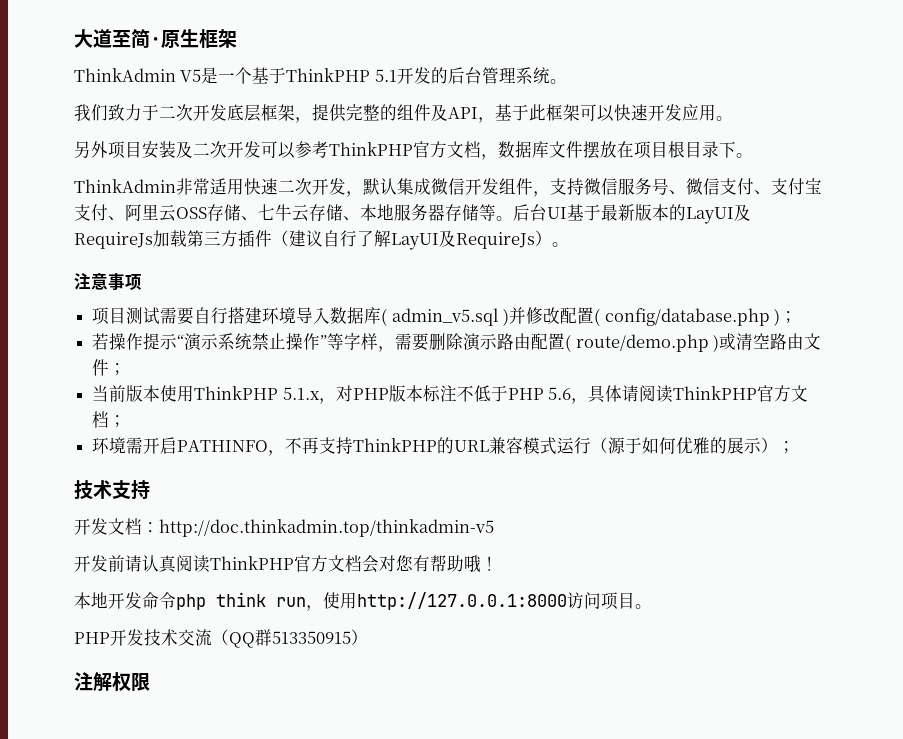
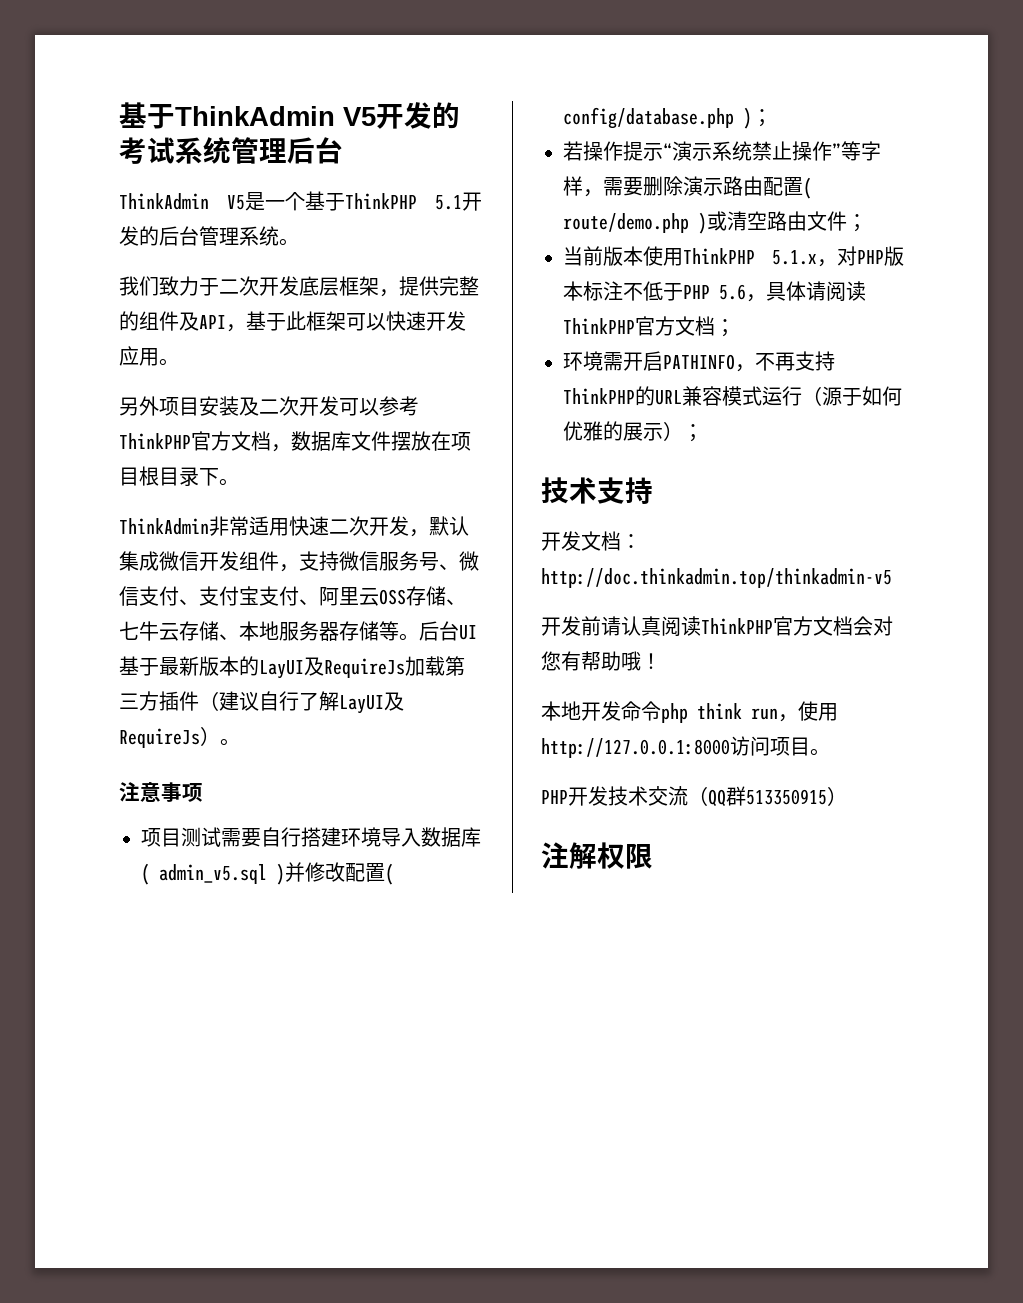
[74,29,237,48] 大道至简·原生框架 -> [119,102,460,129] [119,137,343,164] 基于ThinkAdmin V5开发的考试系统管理后台

